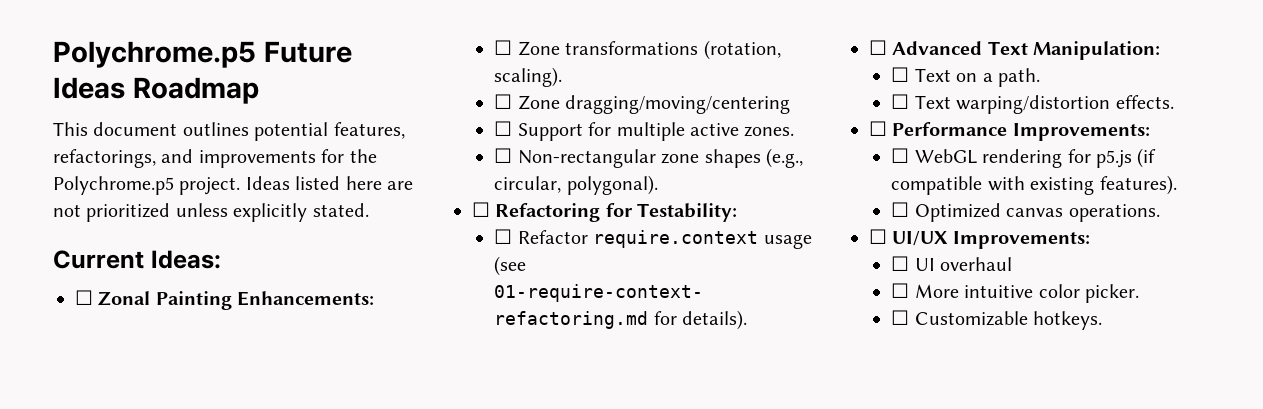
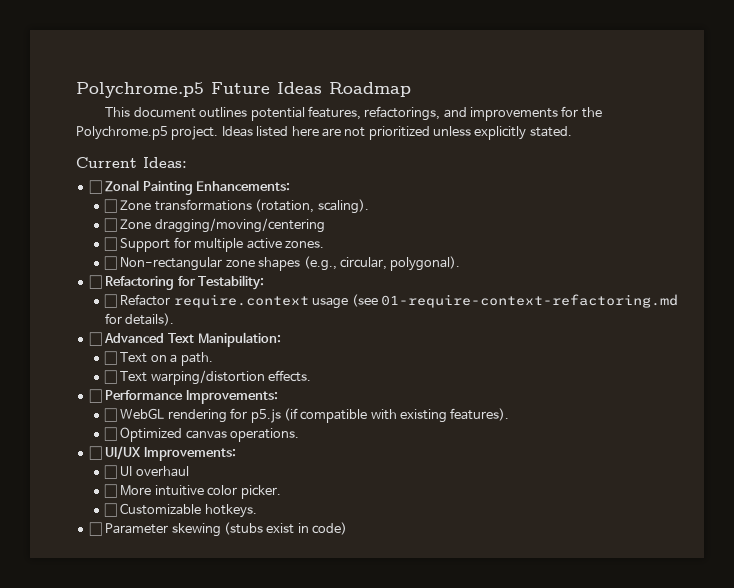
(1103, 320) none -> [88,522,347,537] // ☐ Parameter skewing (stubs exist in code)

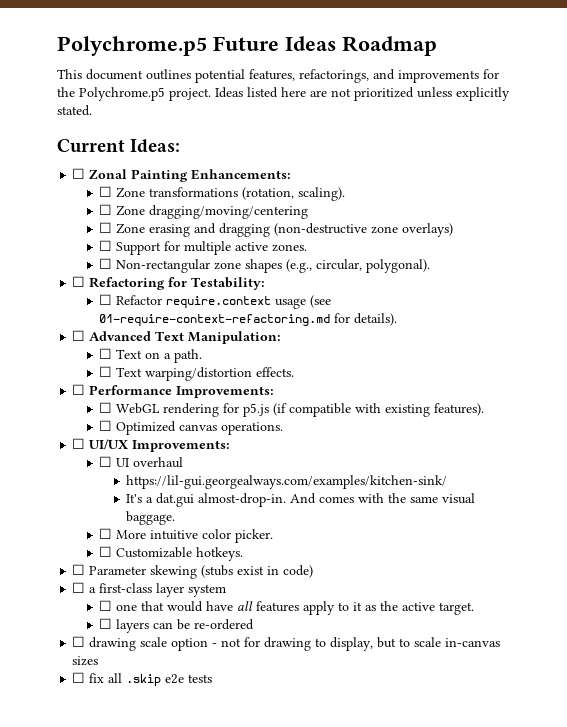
(325, 225) none -> [99,222,454,237] // ☐ Zone erasing and dragging (non-destructive zone overlays)
(189, 471) none -> [126,475,448,489] [126,493,476,507] [126,511,176,525] // https://lil-gui.georgealways.com/examples/kitchen-sink/ // It's a dat.gui almost-drop-in. And comes with the same visual baggage.
(347, 528) none -> [72,582,227,597] [99,600,475,615] [99,618,255,633] [72,636,501,651] [72,656,99,666] [72,672,213,686] // ☐ a first-class layer system // ☐ one that would have all features apply to it as the active target. // ☐ layers can be re-ordered // ☐ drawing scale option - not for drawing to display, but to scale in-canvas sizes // ☐ fix all .skip e2e tests

